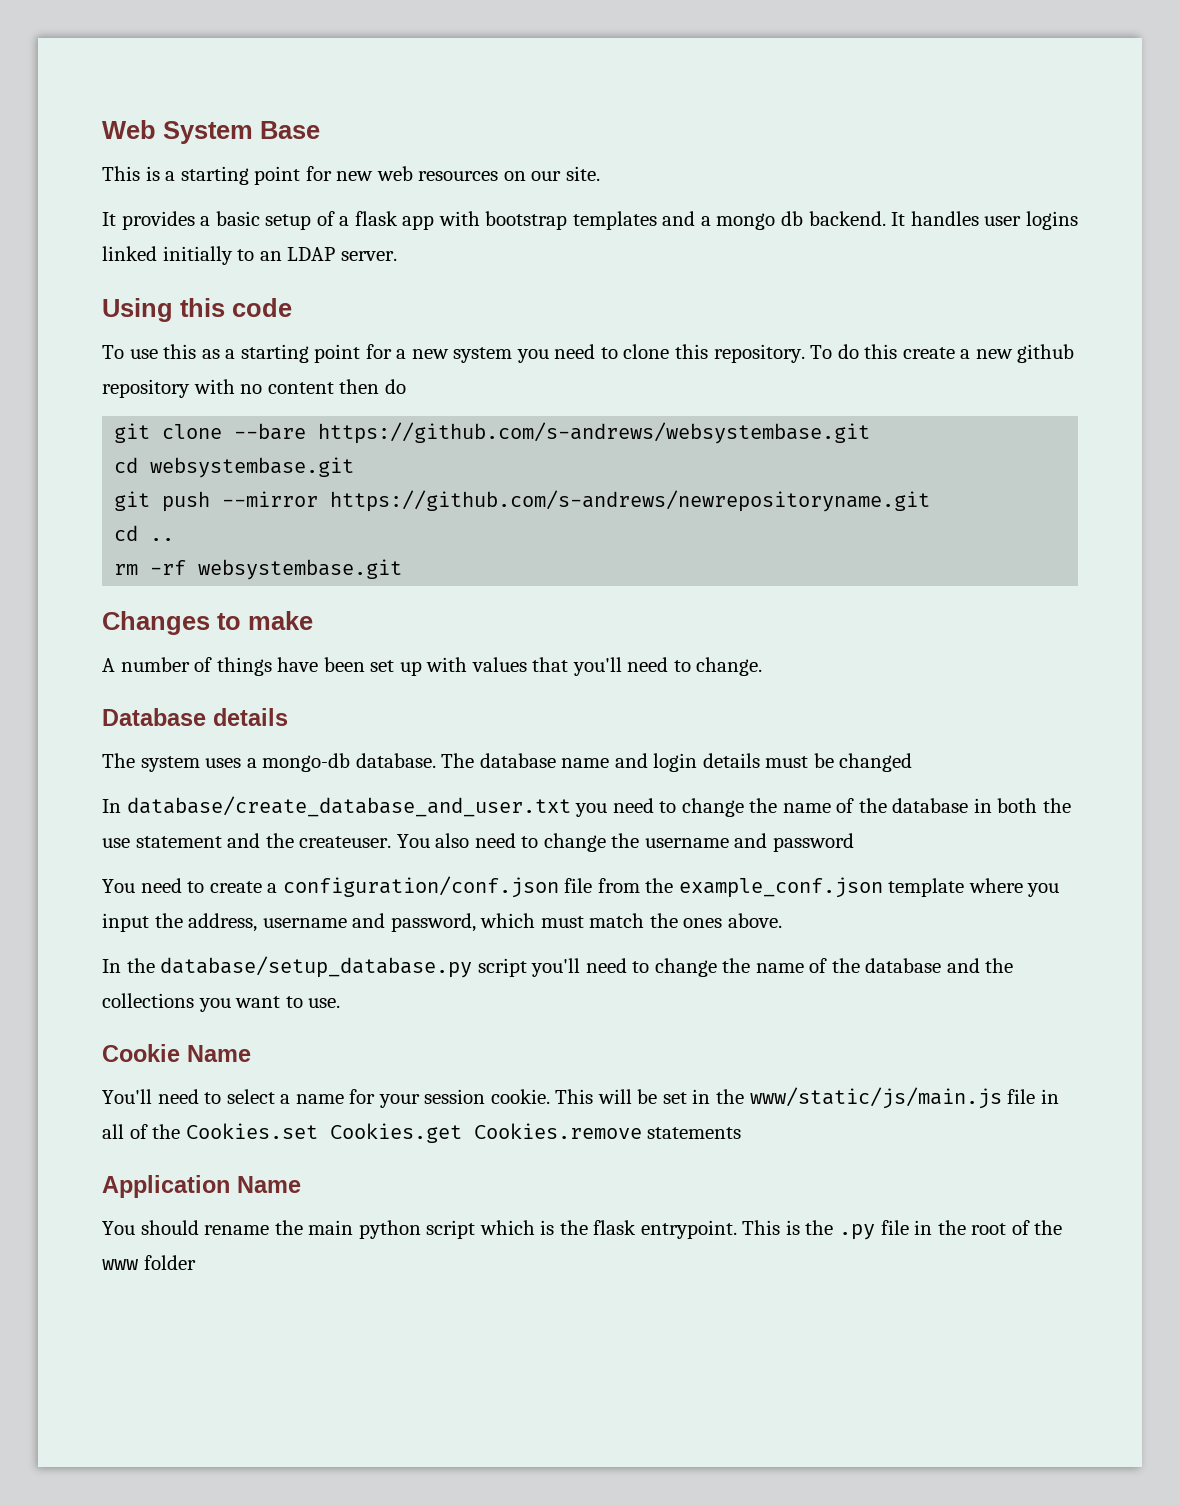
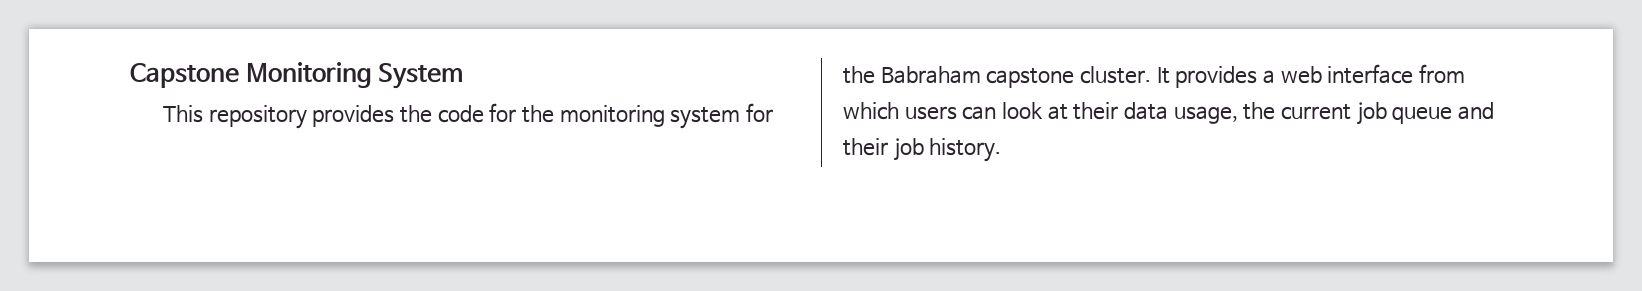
[102,120,156,139] Web -> [130,62,372,88] Capstone Monitoring
[260,121,320,139] [102,166,600,185] [102,211,1078,230] [102,246,397,265] [102,298,292,322] [102,344,1075,363] [102,379,406,398] [114,422,871,444] [114,457,355,478] [114,490,931,512] [114,525,175,541] [114,559,403,580] [102,611,313,635] [102,657,763,676] [102,708,288,726] [102,753,913,772] [102,796,1071,817] [102,833,854,852] [102,876,1060,898] [102,913,782,932] [102,956,1014,978] [102,993,341,1012] [102,1044,251,1062] [102,1087,1059,1109] [102,1123,742,1143] [102,1175,301,1198] [102,1220,1063,1240] [102,1255,196,1270] Base // This is a starting point for new web resources on our site. // It provides a basic setup of a flask app with bootstrap templates and a mongo db backend. It handles user logins linked initially to an LDAP server. // Using this code // To use this as a starting point for a new system you need to clone this repository. To do this create a new github repository with no content then do // git clone --bare https://github.com/s-andrews/websystembase.git // cd websystembase.git // git push --mirror https://github.com/s-andrews/newrepositoryname.git // cd .. // rm -rf websystembase.git // Changes to make // A number of things have been set up with values that you'll need to change. // Database details // The system uses a mongo-db database. The database name and login details must be changed // In database/create_database_and_user.txt you need to change the name of the database in both the use statement and the createuser. You also need to change the username and password // You need to create a configuration/conf.json file from the example_conf.json template where you input the address, username and password, which must match the ones above. // In the database/setup_database.py script you'll need to change the name of the database and the collections you want to use. // Cookie Name // You'll need to select a name for your session cookie. This will be set in the www/static/js/main.js file in all of the Cookies.set Cookies.get Cookies.remove statements // Application Name // You should rename the main python script which is the flask entrypoint. This is the .py file in the root of the www folder -> [162,103,773,129] [843,64,1465,88] [843,102,1494,125] [843,138,1002,162] // This repository provides the code for the monitoring system for the Babraham capstone cluster. It provides a web interface from which users can look at their data usage, the current job queue and their job history.

